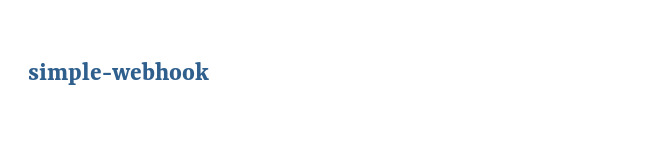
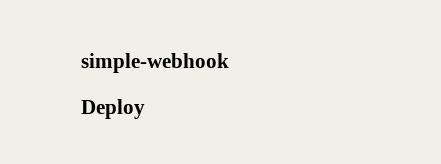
(209, 73) none -> [81,99,145,119] // Deploy

